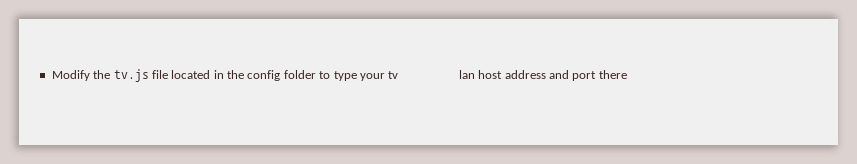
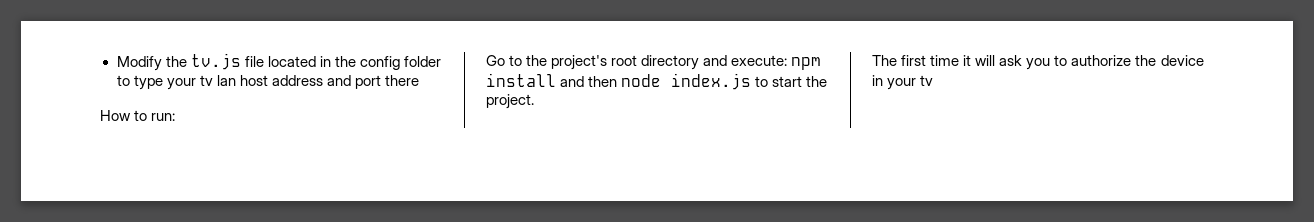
(627, 74) none -> [100,110,176,121] [486,55,822,70] [486,73,828,90] [486,94,534,109] [872,55,1204,70] [872,75,934,90] // How to run: // Go to the project's root directory and execute: npm install and then node index.js to start the project. // The first time it will ask you to authorize the device in your tv

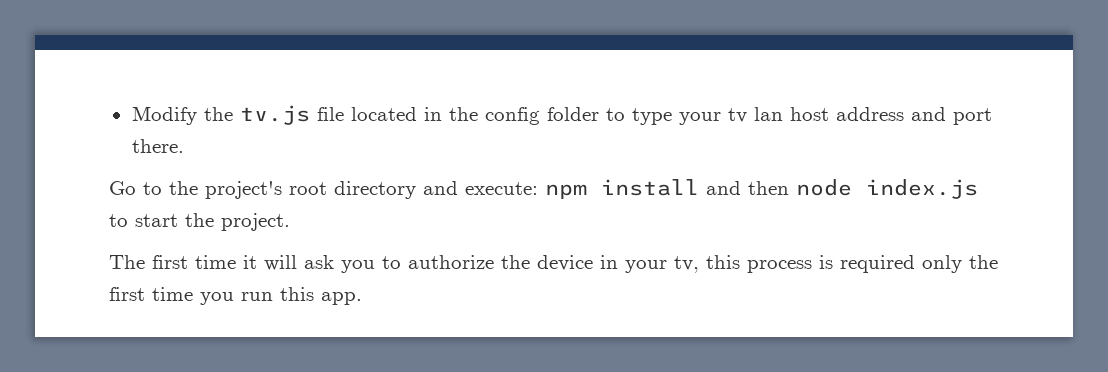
[384,75,419,86] [100,110,176,121] there // How to run: -> [131,139,184,153] there.
[920,75,934,86] tv -> [674,255,998,273] [109,287,362,305] tv, this process is required only the first time you run this app.

